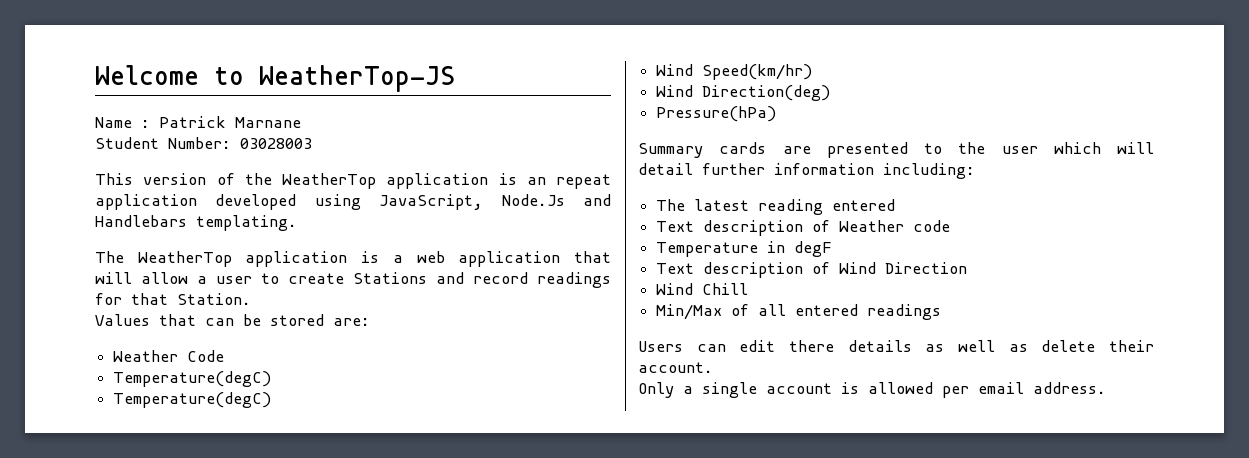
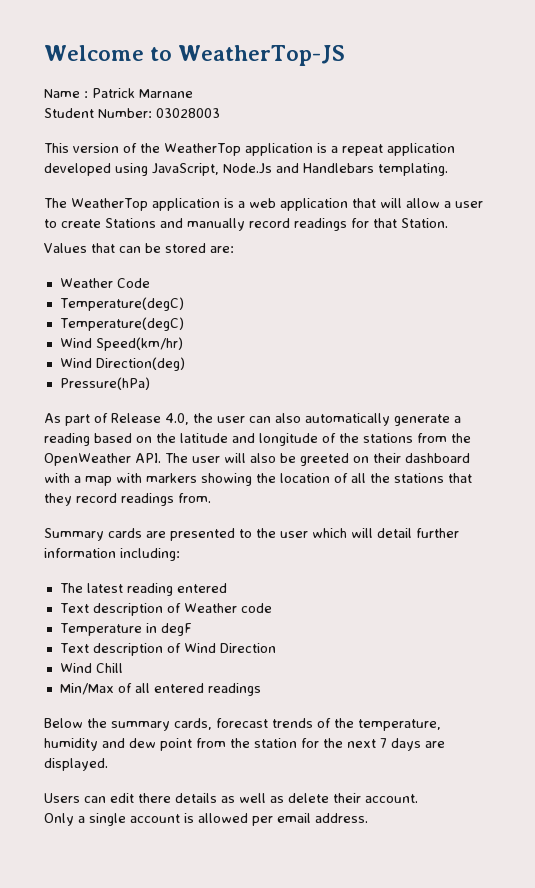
[526,177,546,185] an -> [330,146,338,153] a
(464, 278) none -> [187,218,245,231] manually
(777, 114) none -> [44,413,461,426] [44,433,471,446] [44,453,470,466] [44,473,472,486] [44,493,211,506] // As part of Release 4.0, the user can also automatically generate a reading based on the latitude and longitude of the stations from the OpenWeather API. The user will also be greeted on their dashboard with a map with markers showing the location of all the stations that they record readings from.
(942, 312) none -> [44,718,441,731] [44,738,445,751] [44,758,108,771] // Below the summary cards, forecast trends of the temperature, humidity and dew point from the station for the next 7 days are displayed.

